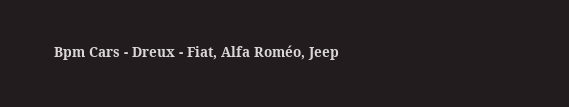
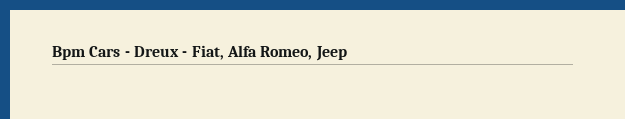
[254,45,305,60] Roméo, -> [260,46,313,60] Romeo,

